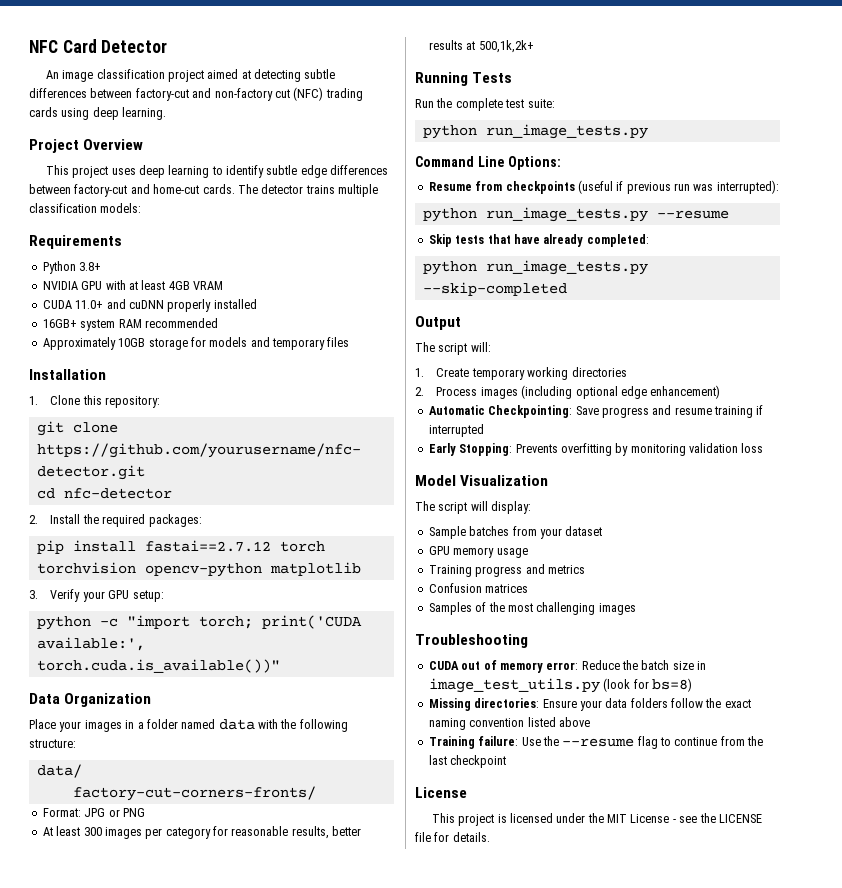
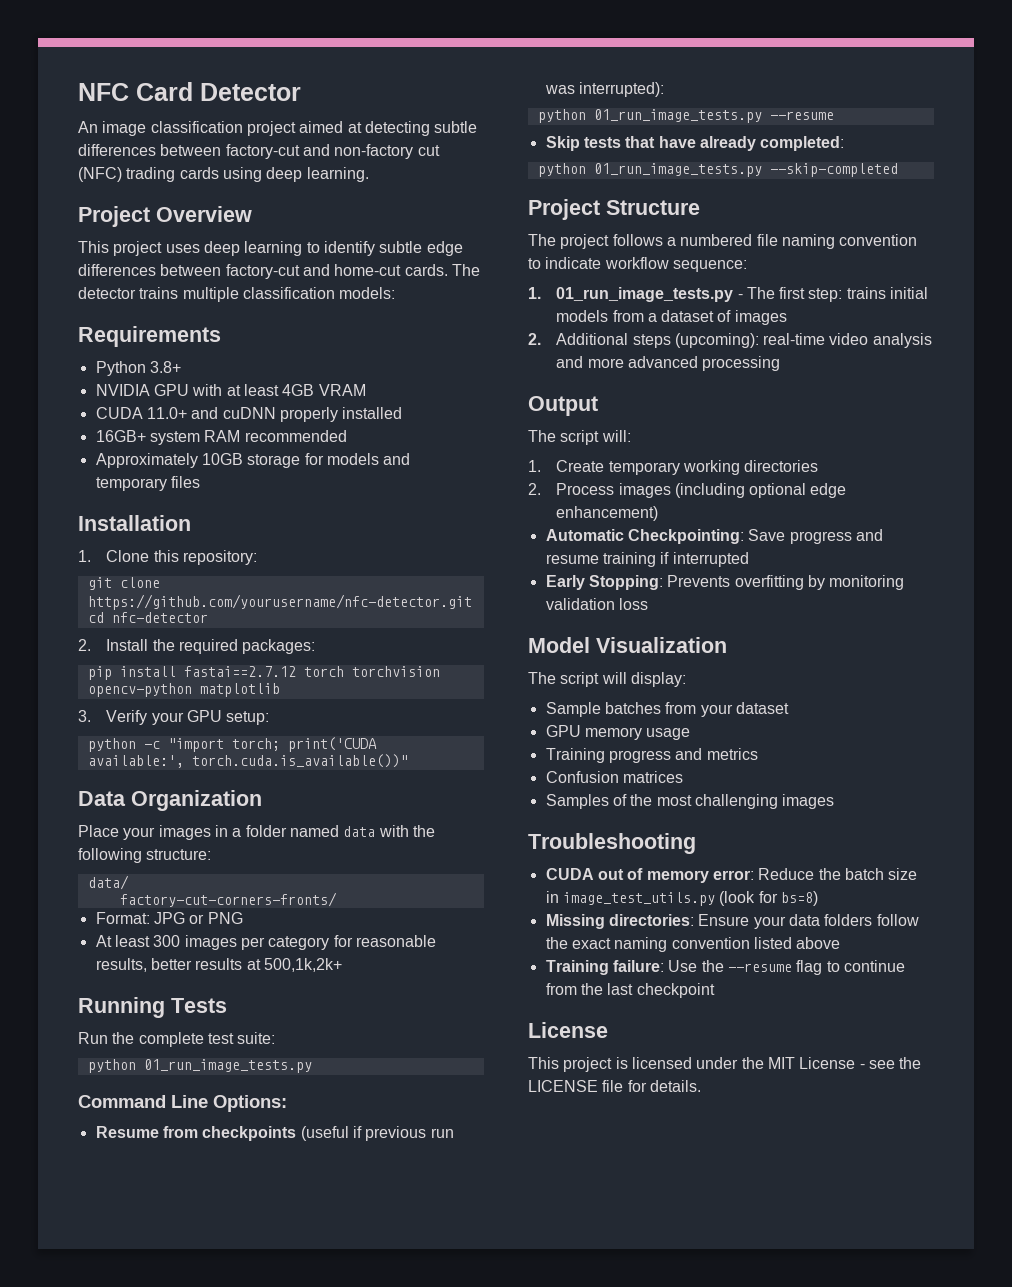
[485,124,648,139] run_image_tests.py -> [143,1059,312,1073] 01_run_image_tests.py
[485,207,648,222] run_image_tests.py -> [593,109,762,123] 01_run_image_tests.py
[485,260,648,275] run_image_tests.py -> [593,163,762,177] 01_run_image_tests.py
(567, 289) none -> [528,199,700,220] [528,234,918,249] [528,257,747,272] [528,287,929,302] [556,310,787,325] [528,333,932,348] [556,356,781,371] // Project Structure // The project follows a numbered file naming convention to indicate workflow sequence: // 1. 01_run_image_tests.py - The first step: trains initial models from a dataset of images // 2. Additional steps (upcoming): real-time video analysis and more advanced processing

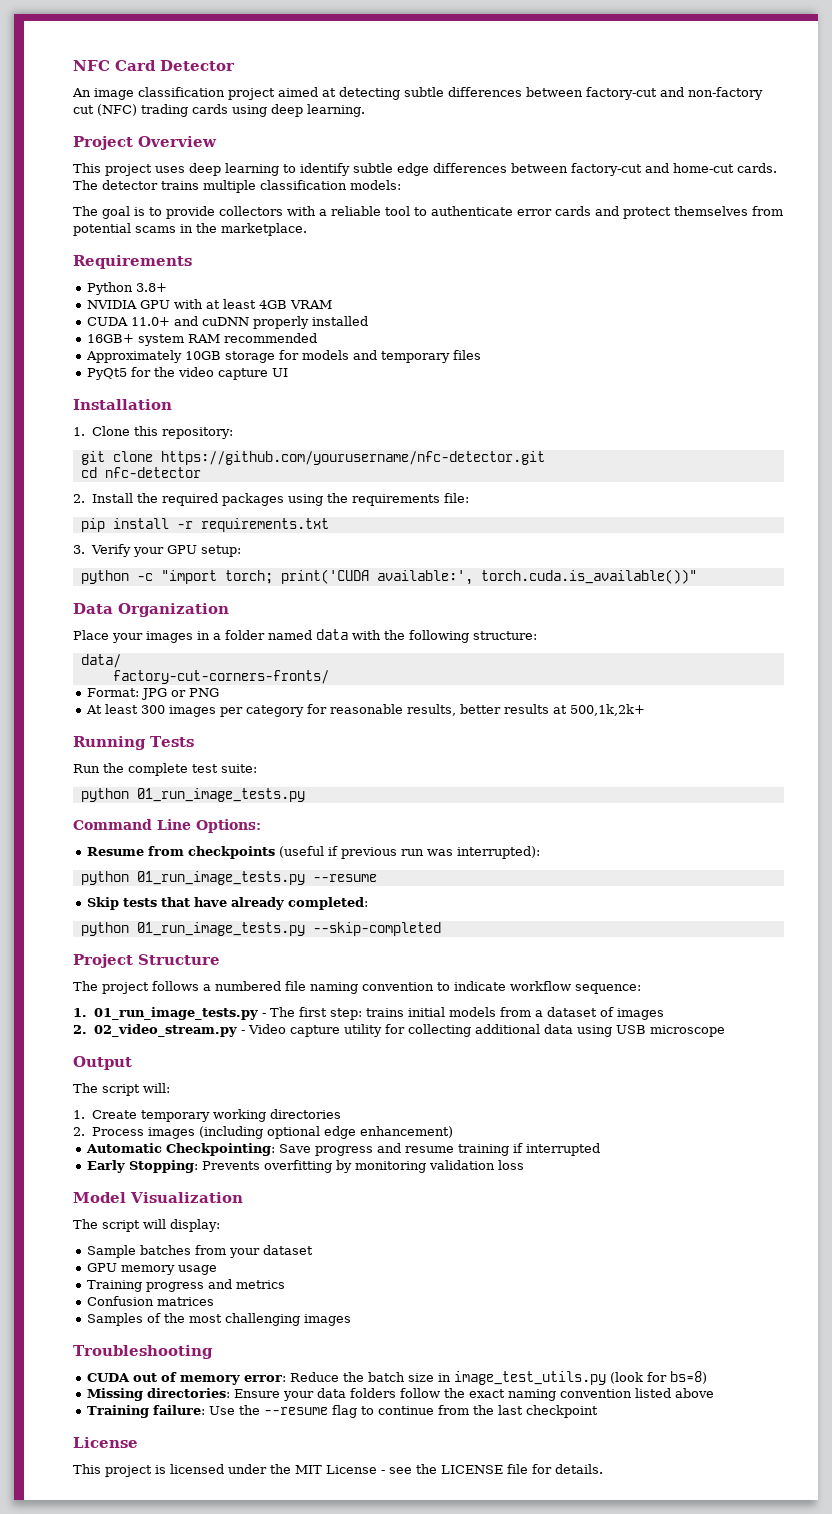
(396, 293) none -> [73,206,783,219] [73,223,307,236] // The goal is to provide collectors with a reliable tool to authenticate error cards and protect themselves from potential scams in the marketplace.
(200, 482) none -> [87,367,289,380] // PyQt5 for the video capture UI
[242,639,316,654] [87,666,440,680] [87,683,280,697] packages: // pip install fastai==2.7.12 torch torchvision opencv-python matplotlib -> [221,493,469,506] [80,518,329,532] packages using the requirements file: // pip install -r requirements.txt
[556,333,932,348] [556,356,781,371] Additional steps (upcoming): real-time video analysis and more advanced processing -> [93,1024,725,1037] 02_video_stream.py - Video capture utility for collecting additional data using USB microscope

